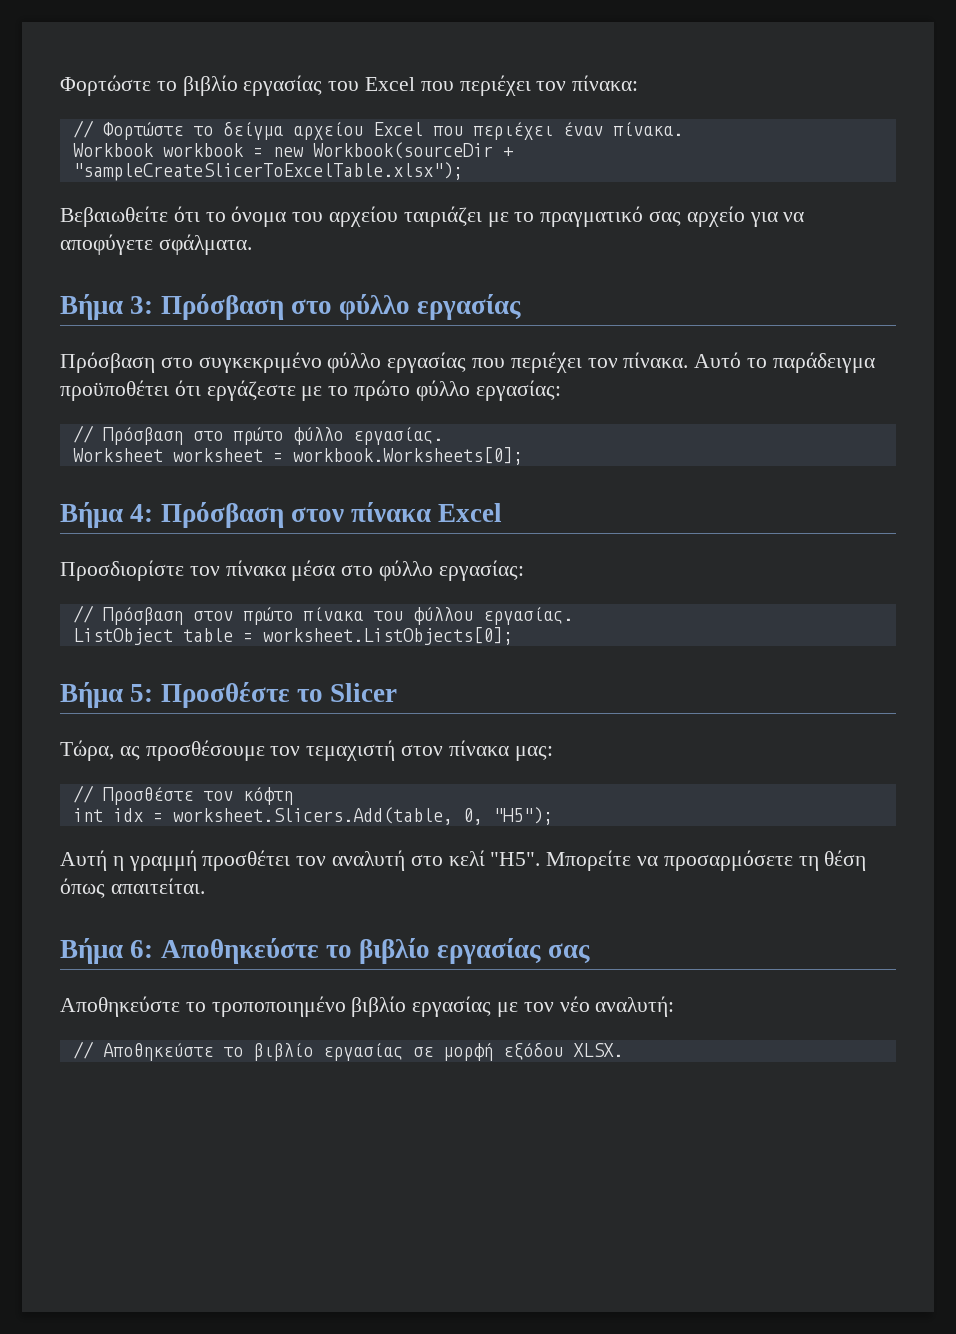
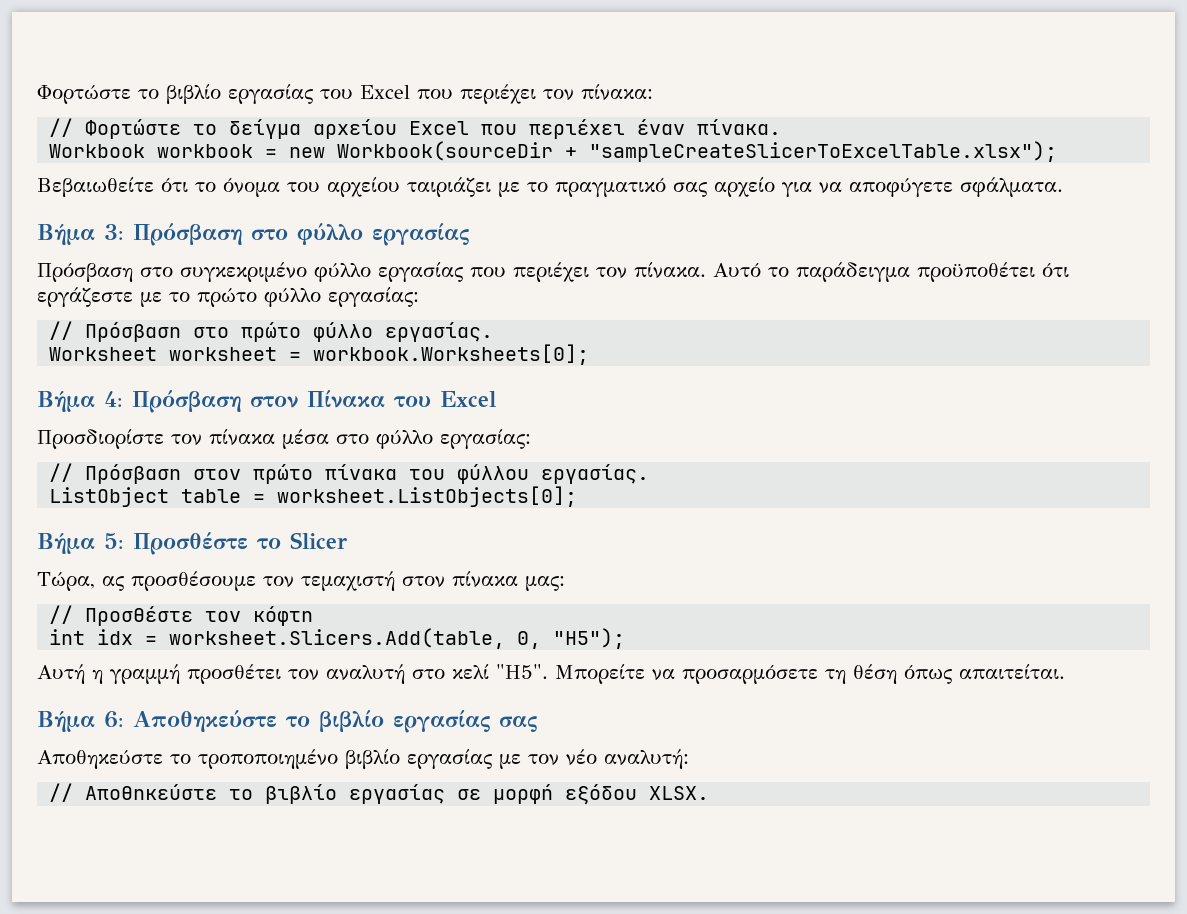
[351,502,432,522] πίνακα -> [307,390,432,408] Πίνακα του

